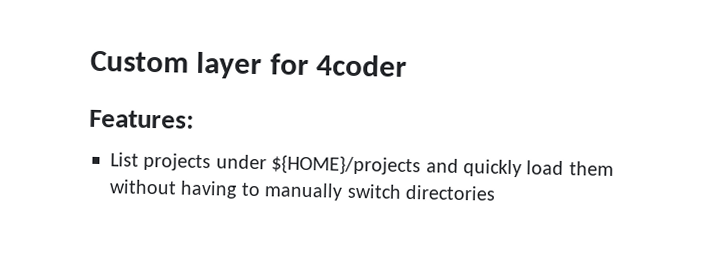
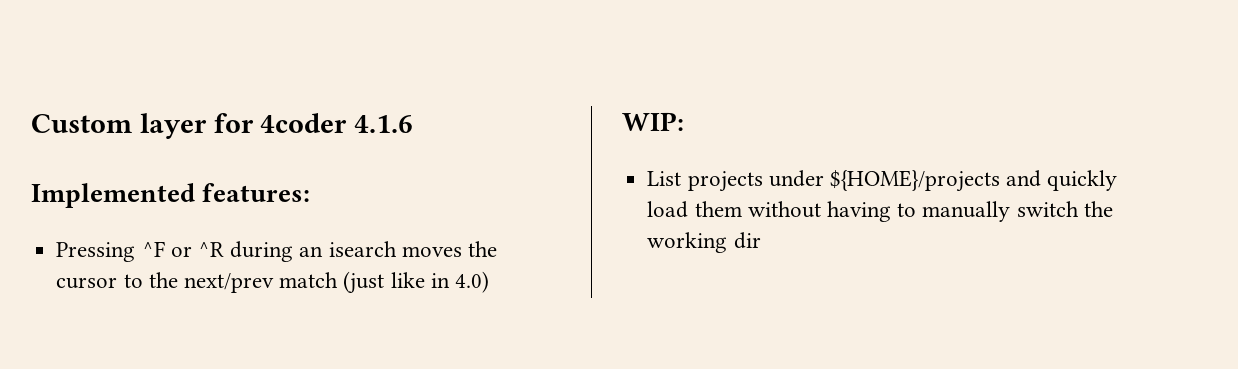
[89,109,194,129] // Features: -> [354,115,414,133] [31,183,311,208] [56,241,497,262] [56,271,489,294] [622,112,684,131] 4.1.6 // Implemented features: // Pressing ^F or ^R during an isearch moves the cursor to the next/prev match (just like in 4.0) // WIP:
[405,184,496,201] directories -> [1083,201,1113,217] [647,232,761,253] the working dir

